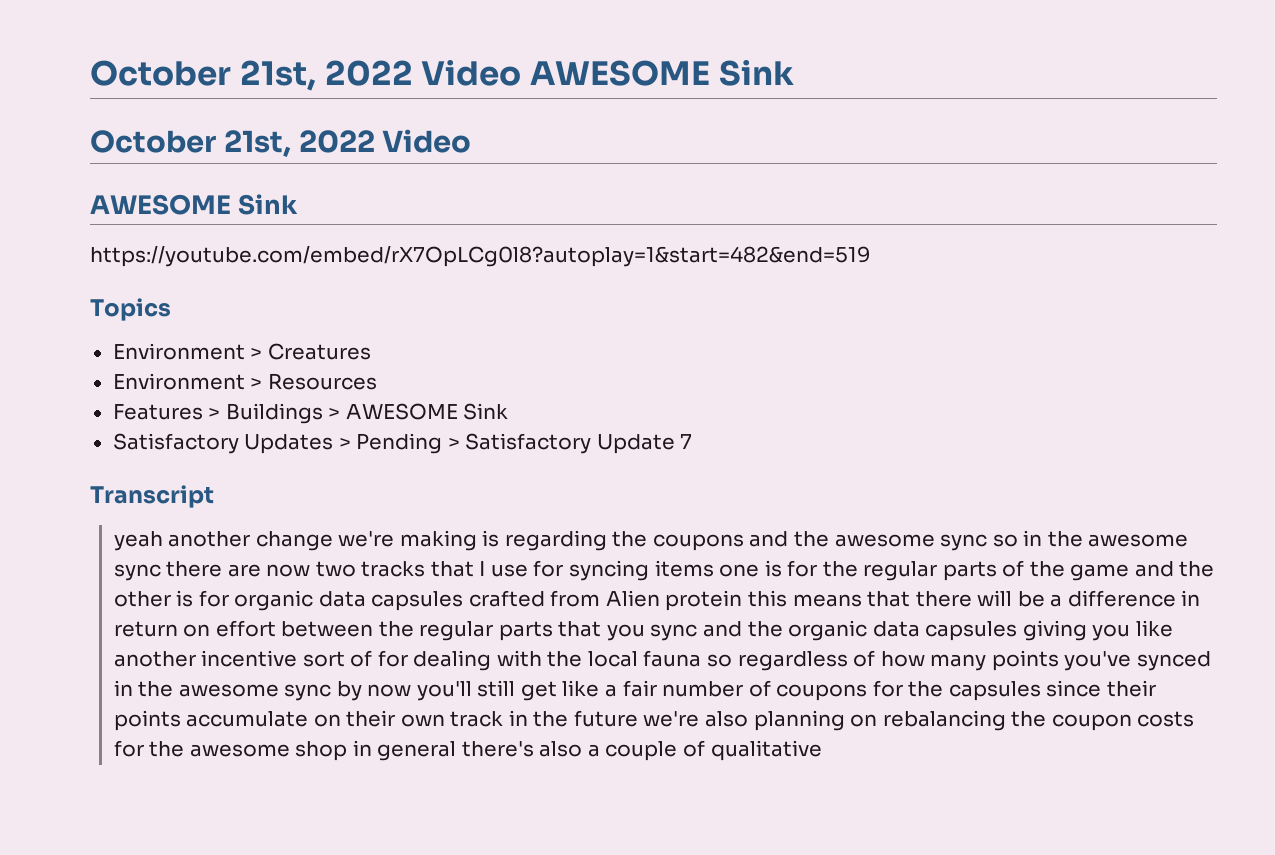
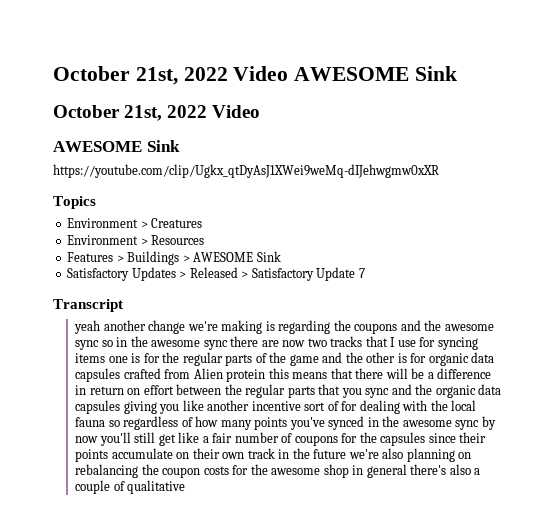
[90,246,871,267] https://youtube.com/embed/rX7OpLCg0l8?autoplay=1&start=482&end=519 -> [53,164,439,178] https://youtube.com/clip/Ugkx_qtDyAsJ1XWei9weMq-dIJehwgmw0xXR
[356,433,443,454] Pending -> [189,267,238,278] Released

